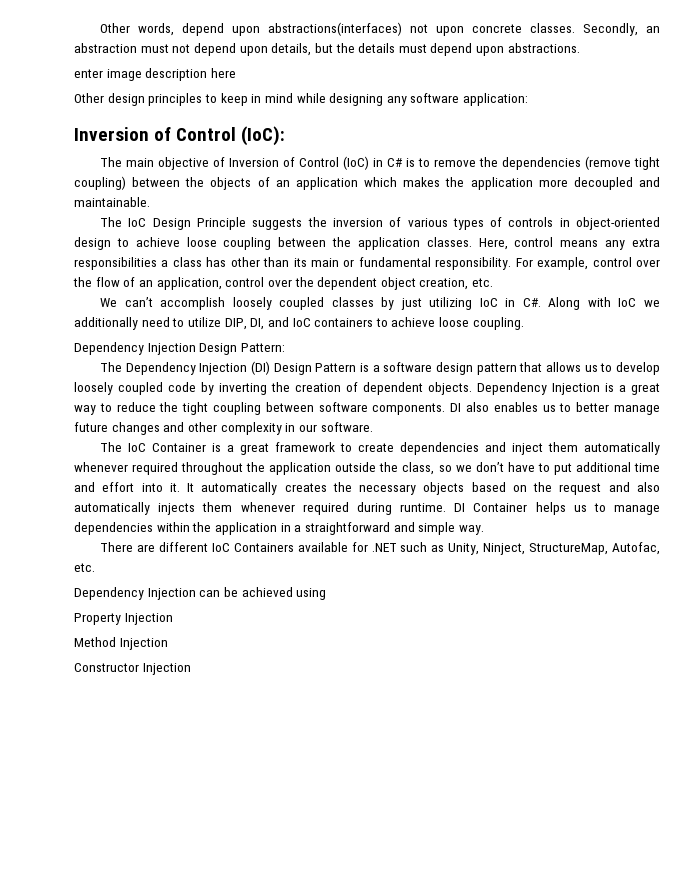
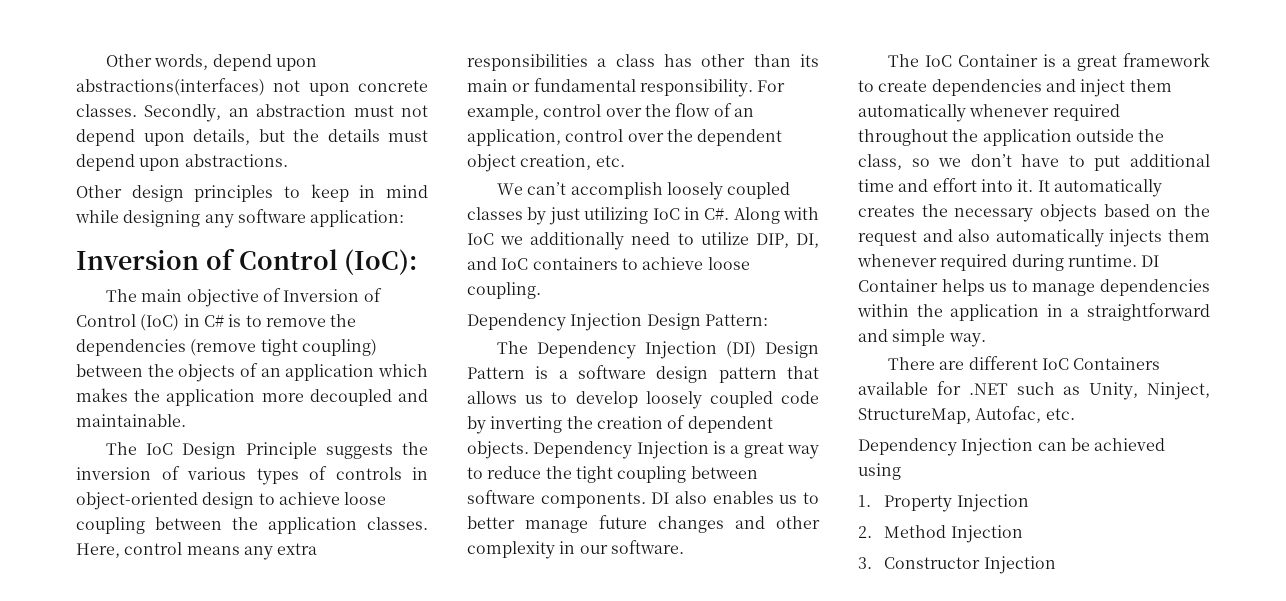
[74,68,236,81] // enter image description here -> (288, 160) none
(327, 594) none -> [858,495,871,507] 1.
(173, 619) none -> [858,526,872,538] 2.
(168, 644) none -> [858,557,872,569] 3.

